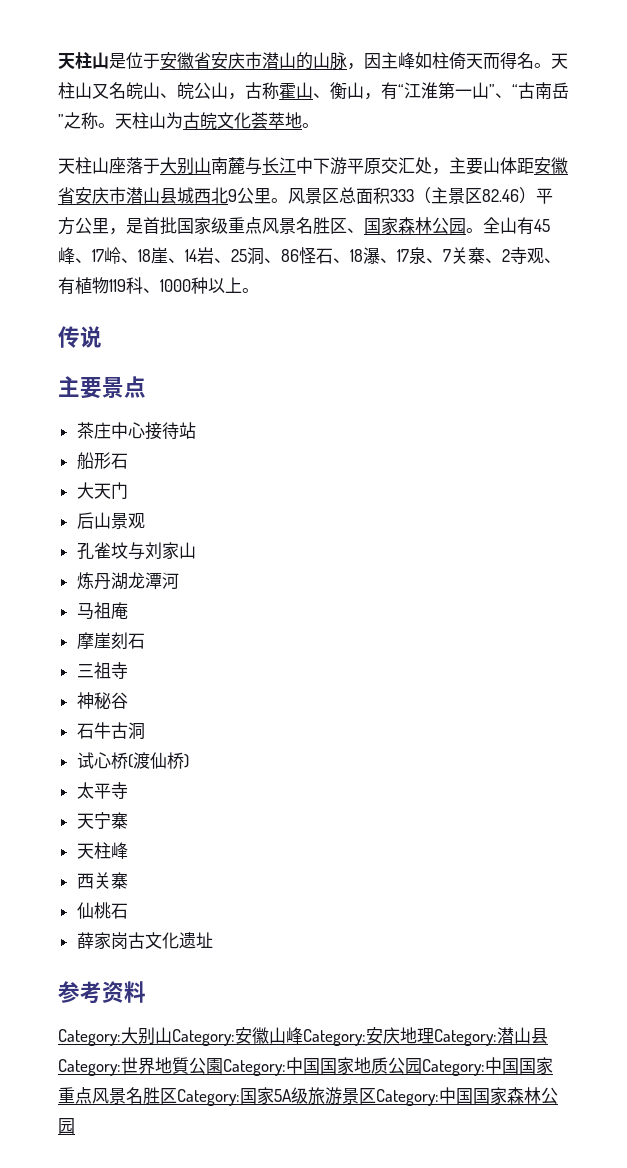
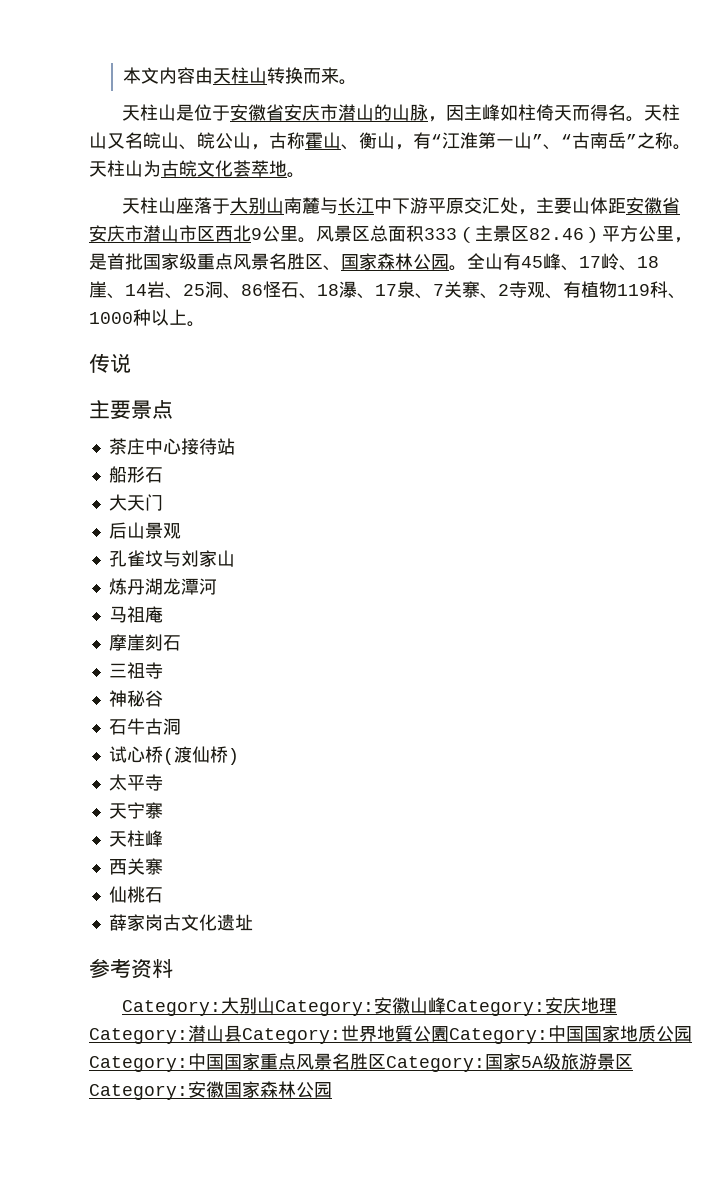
(58, 61) none -> [123,67,358,85] 本文内容由天柱山转换而来。 //
[160,187,194,204] 县城 -> [179,225,215,242] 市区
[439,1087,473,1104] 中国 -> [188,1081,224,1098] 安徽

